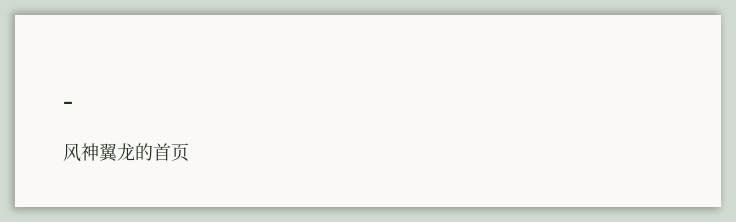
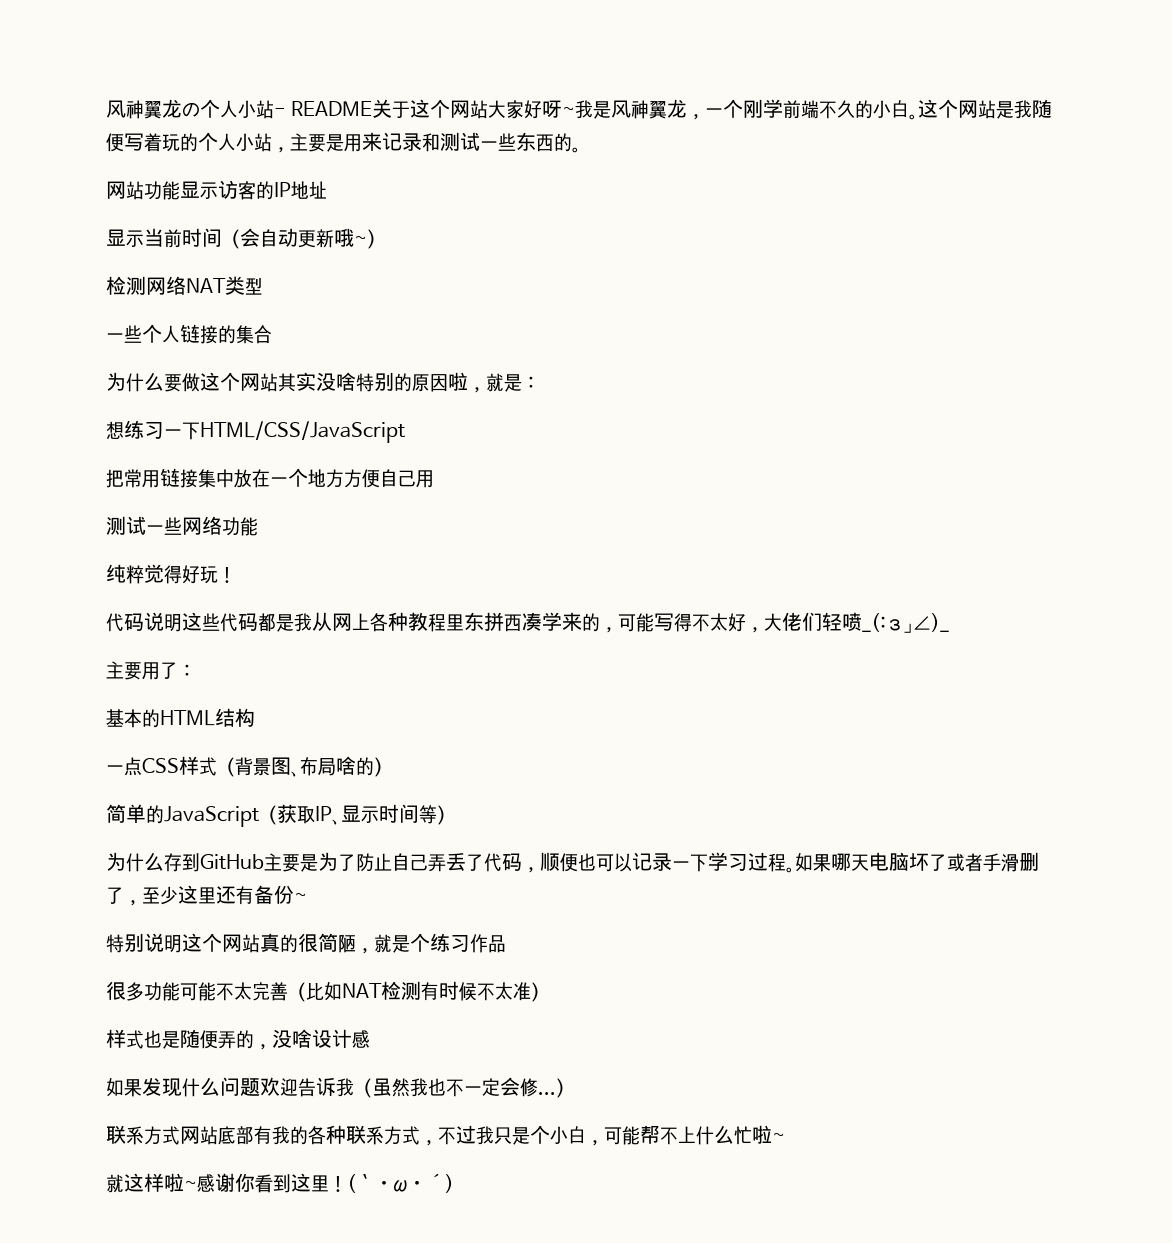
[63,101,73,110] [63,143,189,162] - // 风神翼龙的首页 -> [106,99,1053,120] [106,132,581,153] [106,180,327,200] [106,228,385,249] [106,276,263,295] [106,324,272,344] [106,372,540,393] [106,420,405,443] [106,468,434,488] [106,516,258,536] [106,564,236,584] [106,612,949,633] [106,661,196,680] [106,708,255,728] [106,756,392,777] [106,804,455,827] [106,852,1039,873] [106,885,307,906] [106,933,506,954] [106,981,549,1002] [106,1029,370,1050] [106,1077,574,1098] [106,1125,785,1146] [106,1173,454,1193] 风神翼龙の个人小站- README关于这个网站大家好呀~我是风神翼龙，一个刚学前端不久的小白。这个网站是我随便写着玩的个人小站，主要是用来记录和测试一些东西的。 // 网站功能显示访客的IP地址 // 显示当前时间（会自动更新哦~） // 检测网络NAT类型 // 一些个人链接的集合 // 为什么要做这个网站其实没啥特别的原因啦，就是： // 想练习一下HTML/CSS/JavaScript // 把常用链接集中放在一个地方方便自己用 // 测试一些网络功能 // 纯粹觉得好玩！ // 代码说明这些代码都是我从网上各种教程里东拼西凑学来的，可能写得不太好，大佬们轻喷_(:з」∠)_ // 主要用了： // 基本的HTML结构 // 一点CSS样式（背景图、布局啥的） // 简单的JavaScript（获取IP、显示时间等） // 为什么存到GitHub主要是为了防止自己弄丢了代码，顺便也可以记录一下学习过程。如果哪天电脑坏了或者手滑删了，至少这里还有备份~ // 特别说明这个网站真的很简陋，就是个练习作品 // 很多功能可能不太完善（比如NAT检测有时候不太准） // 样式也是随便弄的，没啥设计感 // 如果发现什么问题欢迎告诉我（虽然我也不一定会修...） // 联系方式网站底部有我的各种联系方式，不过我只是个小白，可能帮不上什么忙啦~ // 就这样啦~感谢你看到这里！(｀・ω・´)

